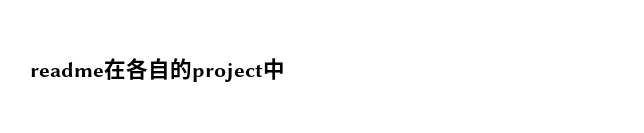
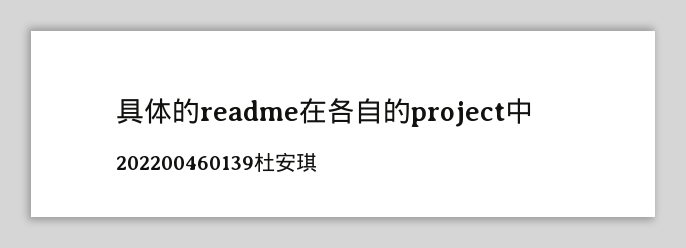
(30, 69) none -> [116,98,200,124] 具体的
(285, 69) none -> [116,152,317,172] // 202200460139杜安琪

